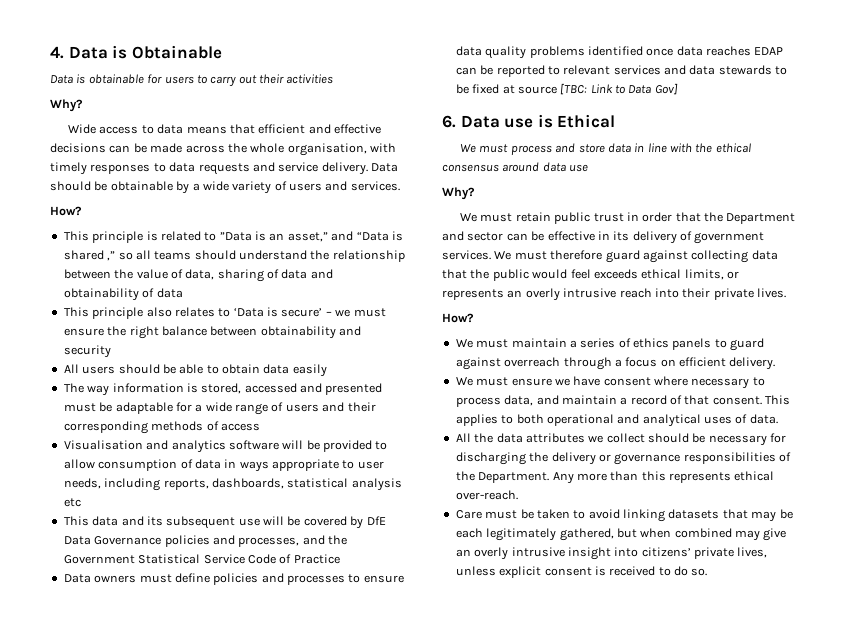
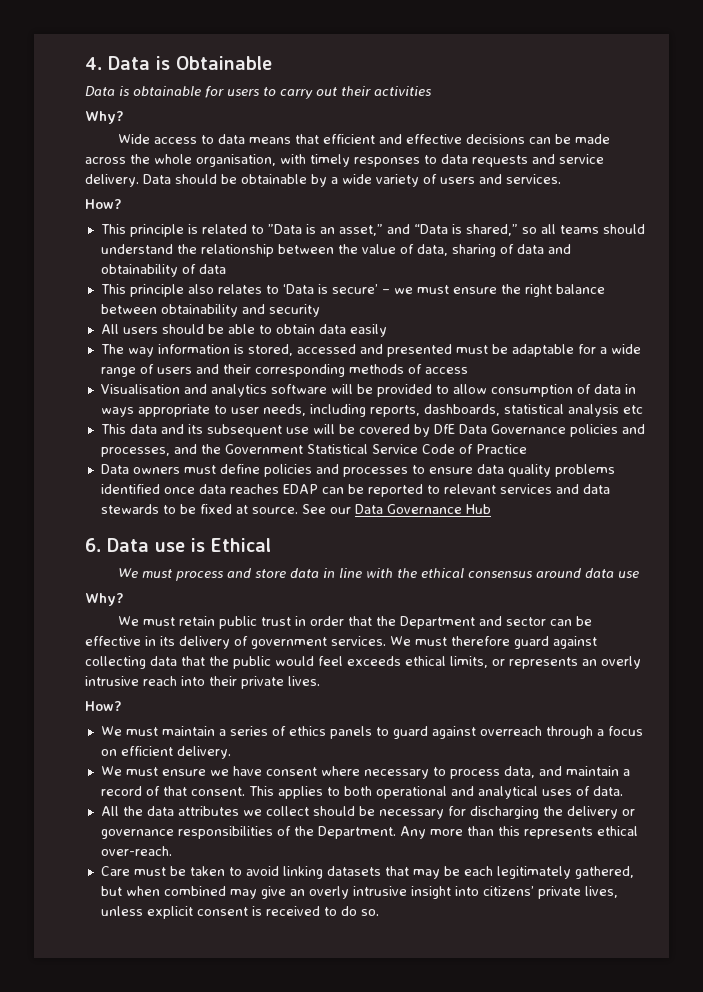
[63,250,116,261] shared ,” -> [465,224,518,236] shared,”
[517,83,678,95] source [TBC: Link to Data Gov] -> [251,504,491,514] source. See our Data Governance Hub

